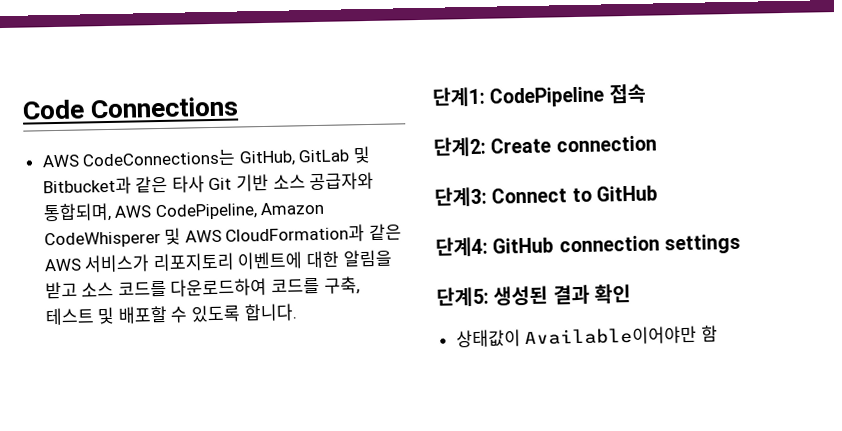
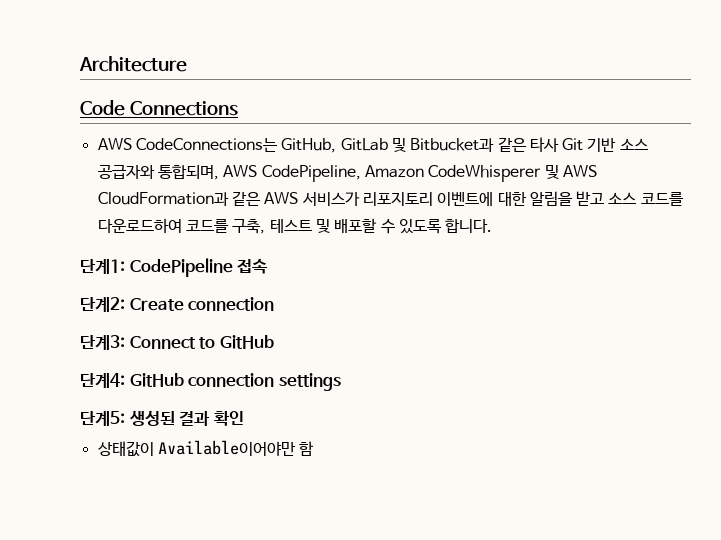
(22, 109) none -> [79,56,187,72] Architecture //

